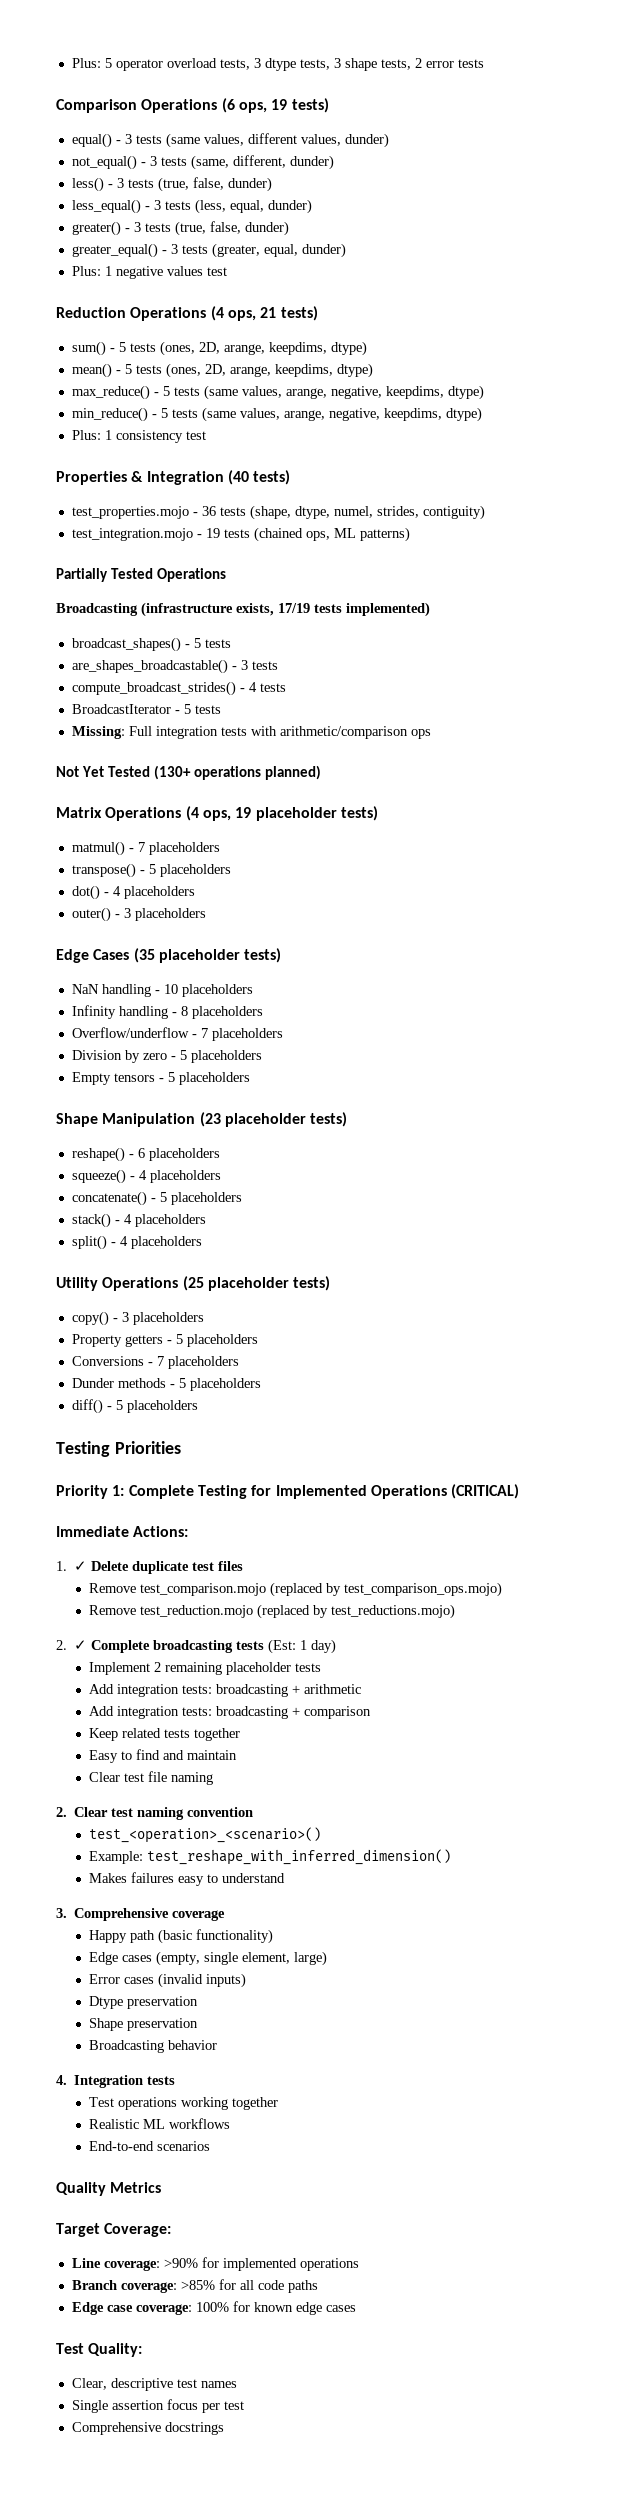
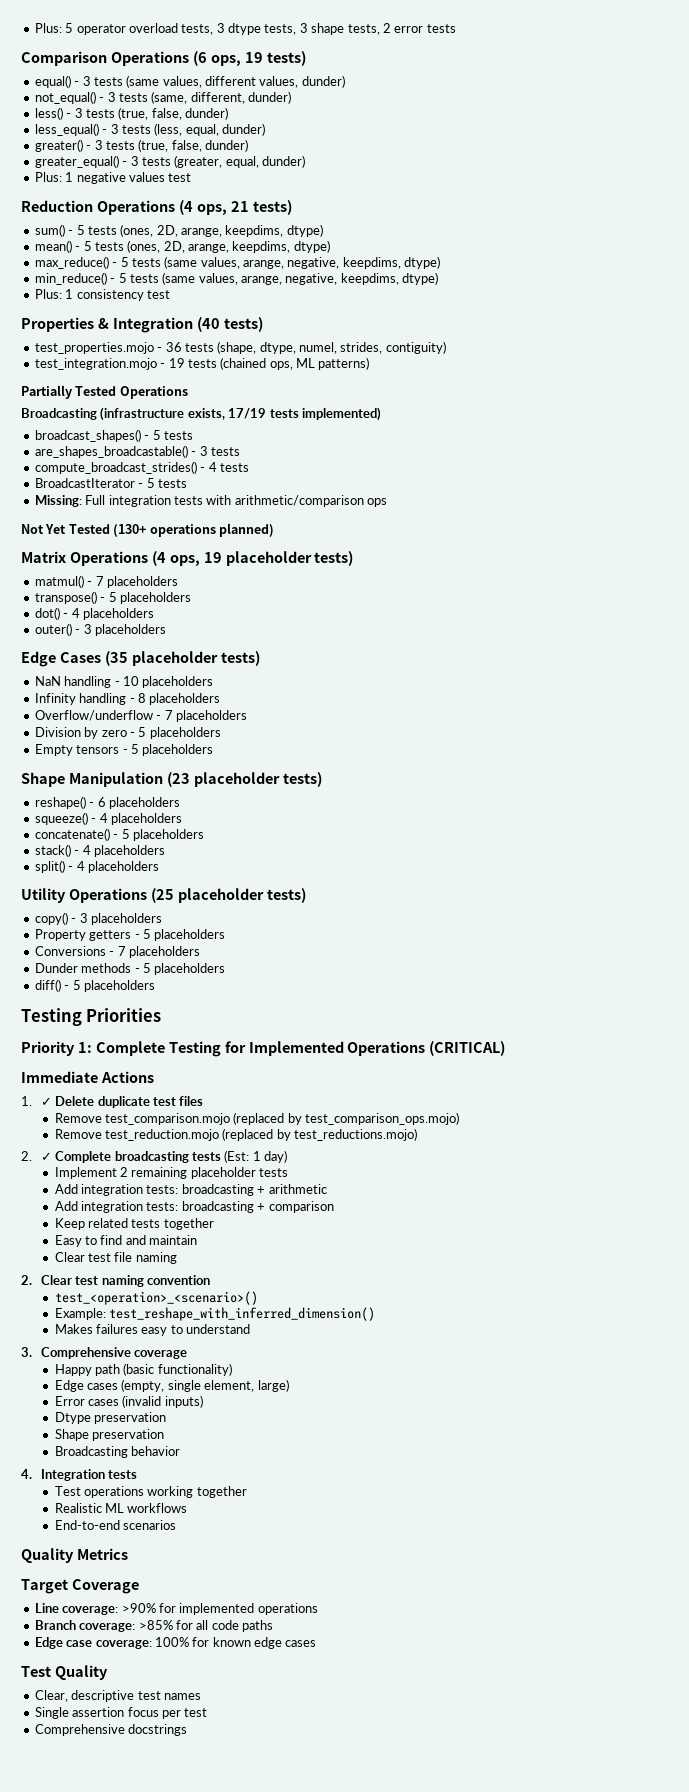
[133,1526,189,1537] Actions: -> [100,1071,154,1083] Actions
[104,2223,172,2237] Coverage: -> [71,1579,139,1594] Coverage
[88,2343,143,2357] Quality: -> [54,1665,108,1680] Quality

